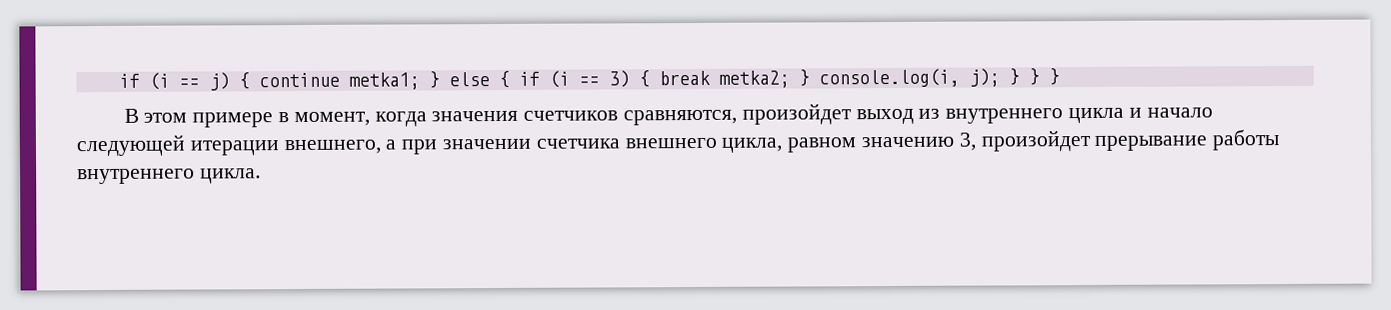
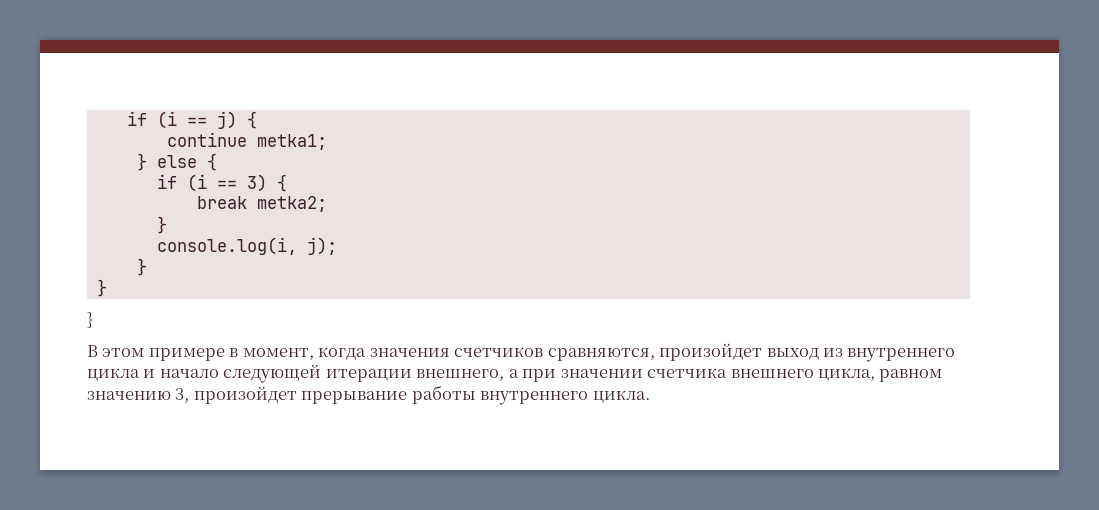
(250, 81) none -> (257, 120) //
(420, 81) none -> (327, 142) //
(510, 79) none -> (217, 162) //
(650, 79) none -> (287, 183) //
[798,69,810,87] } -> [156,216,167,234] // } //
[1008,68,1040,86] } } -> [136,258,147,276] [96,279,107,297] // } // } //

